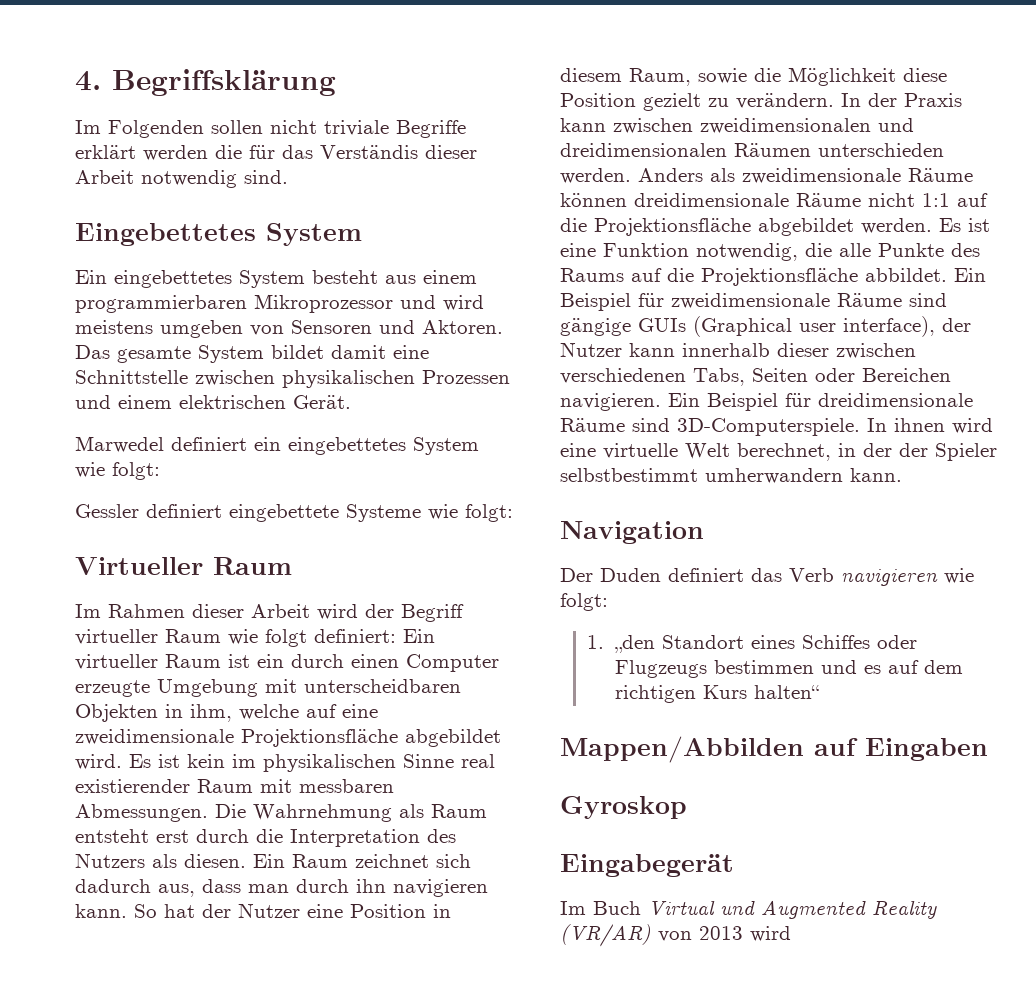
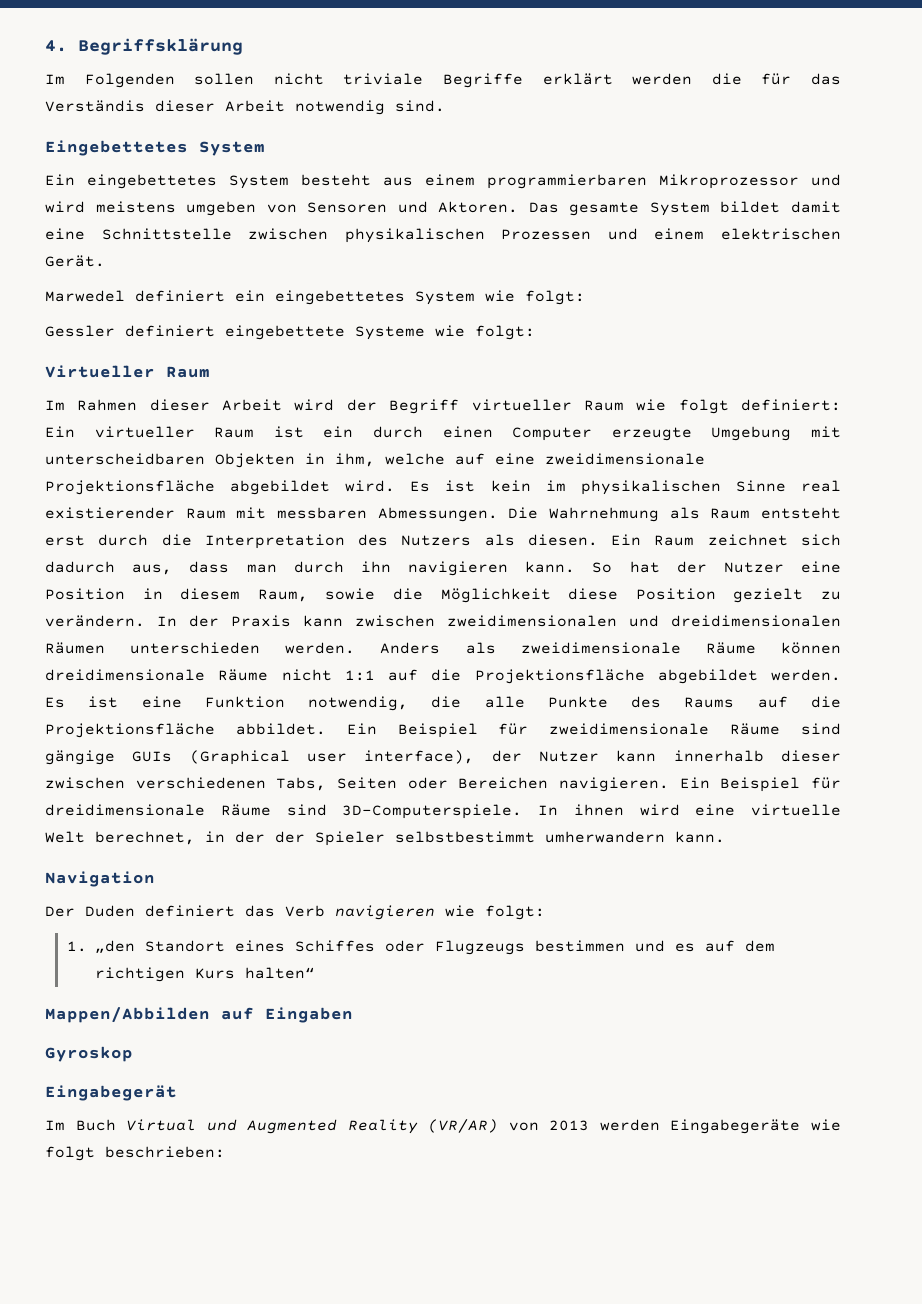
[750,926,791,942] wird -> [599,1119,841,1134] [45,1146,225,1161] werden Eingabegeräte wie folgt beschrieben:

